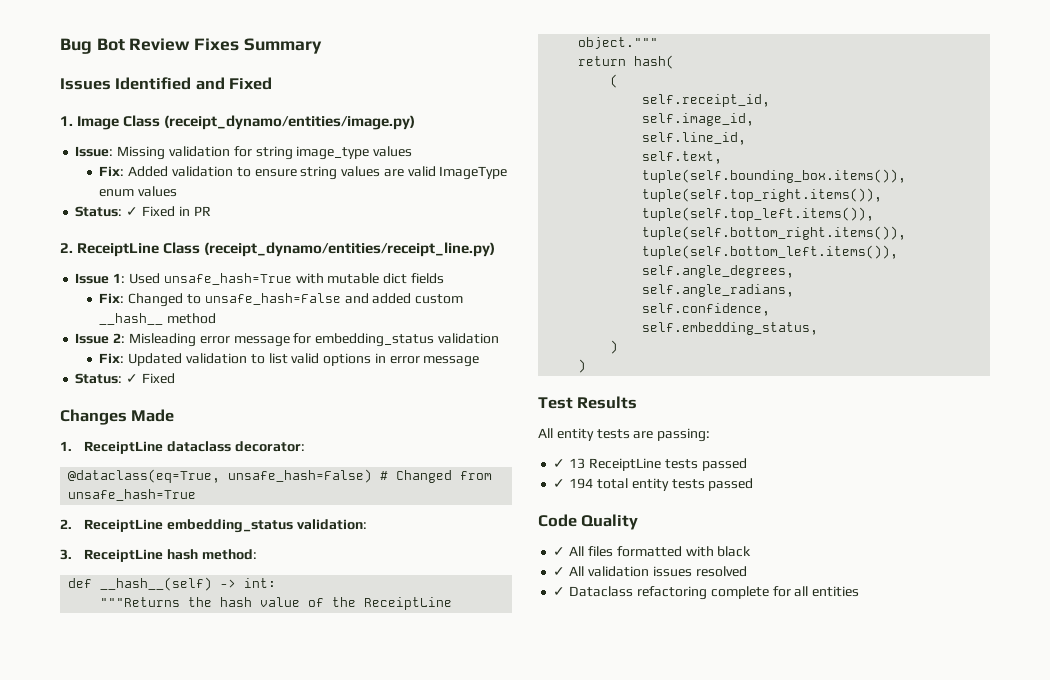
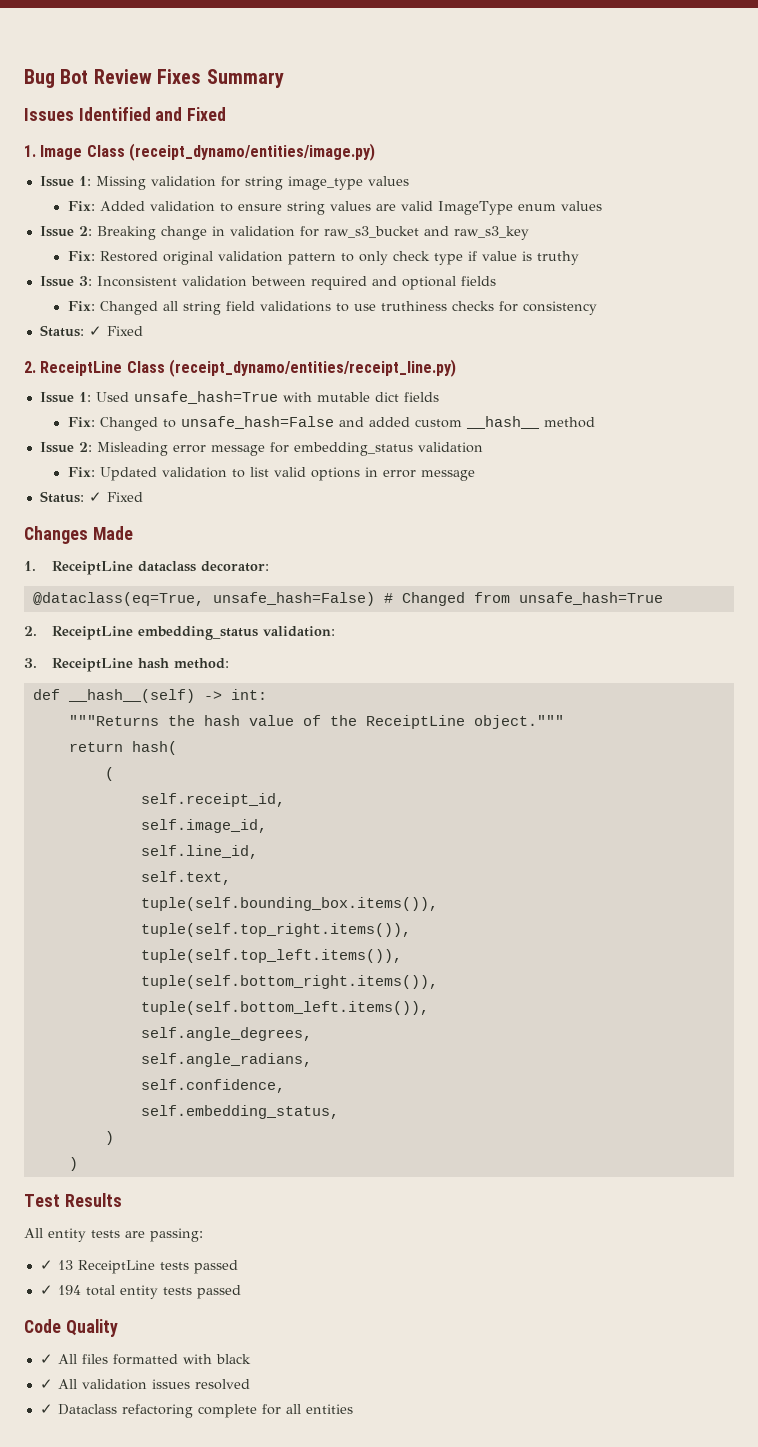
[75,146,114,157] Issue: -> [39,176,91,187] Issue 1:
[75,206,211,217] // Status: ✓ Fixed in PR -> [39,226,529,240] [67,251,579,265] [39,276,496,290] [67,301,597,315] [39,325,143,337] // Issue 2: Breaking change in validation for raw_s3_bucket and raw_s3_key // Fix: Restored original validation pattern to only check type if value is truthy // Issue 3: Inconsistent validation between required and optional fields // Fix: Changed all string field validations to use truthiness checks for consistency // Status: ✓ Fixed

